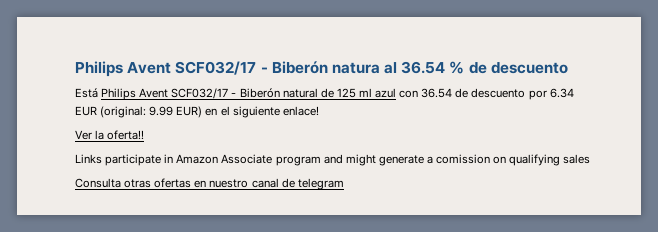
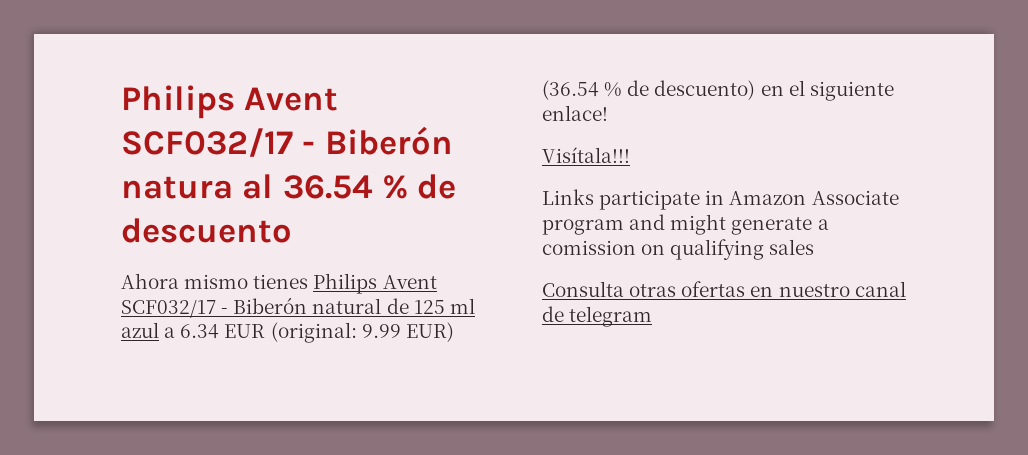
[75,88,98,98] Está -> [121,273,309,289] Ahora mismo tienes
[399,88,547,100] con 36.54 de descuento por -> [164,327,176,338] a
(203, 112) none -> [542,80,756,100] (36.54 % de descuento)
[75,130,145,140] Ver la oferta!! -> [542,147,630,163] Visítala!!!

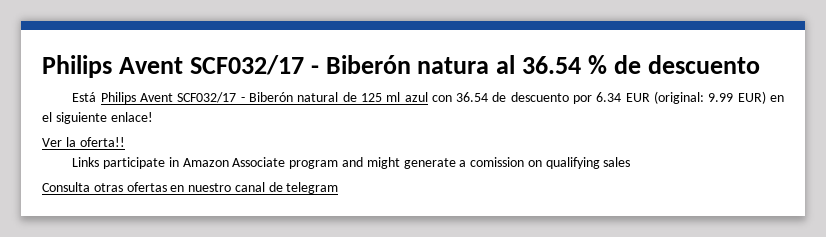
[121,273,309,289] Ahora mismo tienes -> [72,92,97,102] Está
[164,327,176,338] a -> [431,92,593,104] con 36.54 de descuento por
[542,80,756,100] (36.54 % de descuento) -> (766, 97) none
[542,147,630,163] Visítala!!! -> [42,137,125,147] Ver la oferta!!

